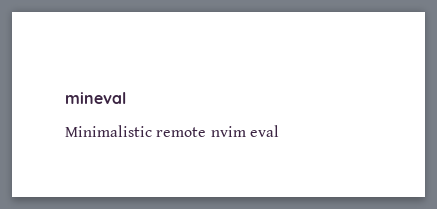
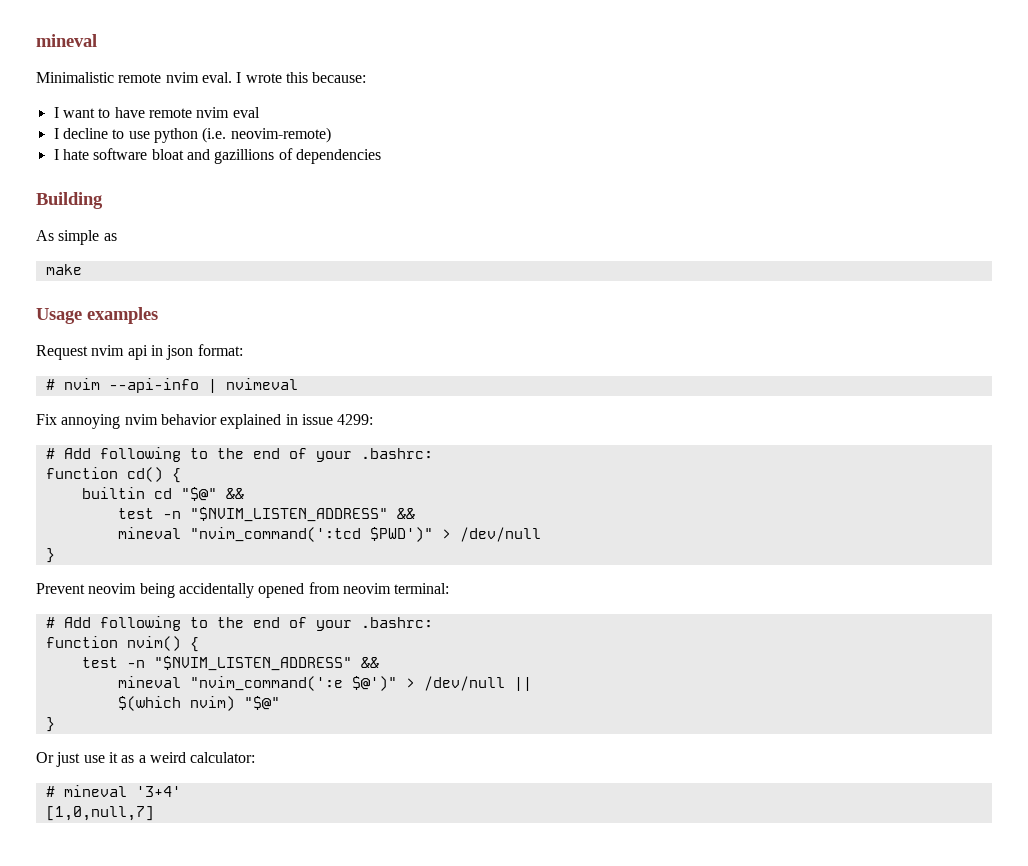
[249,125,279,137] eval -> [201,72,367,83] [53,107,260,118] [53,127,331,143] [53,148,381,164] [36,192,103,209] [36,230,117,245] [45,264,82,275] [36,307,158,324] [36,344,243,360] [45,378,298,393] [36,414,374,429] [45,447,433,462] [45,467,181,483] [81,487,244,501] [117,507,415,522] [117,527,541,542] [45,548,55,563] [36,582,450,598] [45,616,433,631] [45,636,199,652] [81,656,379,671] [117,676,532,691] [117,696,280,711] [45,717,55,732] [36,752,256,767] [45,785,181,797] [45,806,154,821] eval. I wrote this because: // I want to have remote nvim eval // I decline to use python (i.e. neovim-remote) // I hate software bloat and gazillions of dependencies // Building // As simple as // make // Usage examples // Request nvim api in json format: // # nvim --api-info | nvimeval // Fix annoying nvim behavior explained in issue 4299: // # Add following to the end of your .bashrc: // function cd() { // builtin cd "$@" && // test -n "$NVIM_LISTEN_ADDRESS" && // mineval "nvim_command(':tcd $PWD')" > /dev/null // } // Prevent neovim being accidentally opened from neovim terminal: // # Add following to the end of your .bashrc: // function nvim() { // test -n "$NVIM_LISTEN_ADDRESS" && // mineval "nvim_command(':e $@')" > /dev/null || // $(which nvim) "$@" // } // Or just use it as a weird calculator: // # mineval '3+4' // [1,0,null,7]

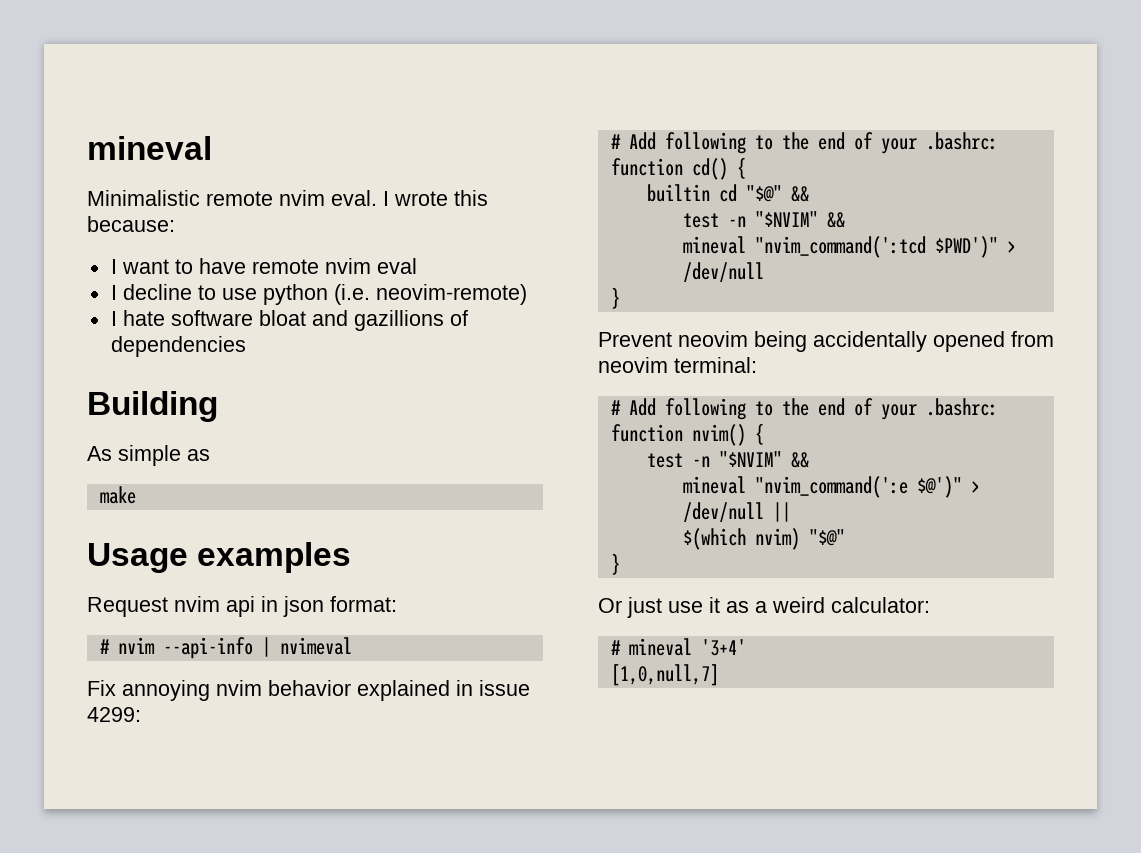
[189,507,388,522] "$NVIM_LISTEN_ADDRESS" -> [754,211,818,227] "$NVIM"
[153,656,352,671] "$NVIM_LISTEN_ADDRESS" -> [718,451,782,467] "$NVIM"

